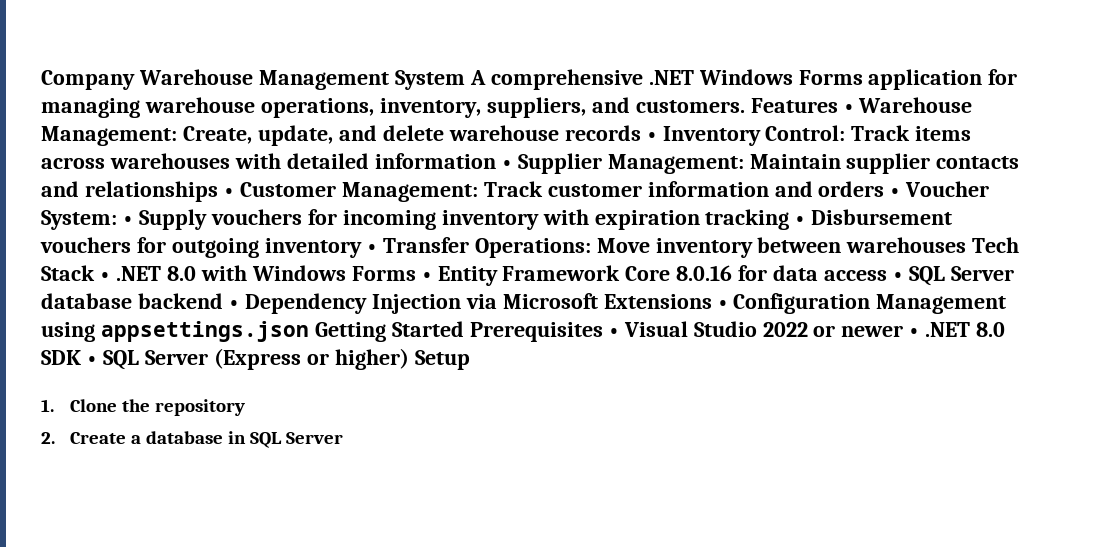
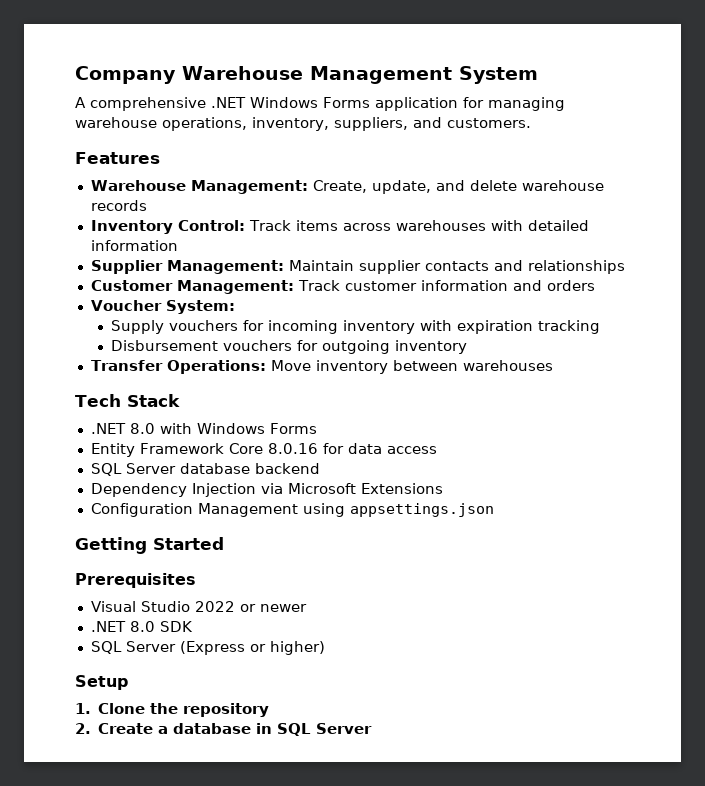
(465, 80) none -> (538, 75) //
(745, 106) none -> (531, 123) //
[843,104,854,113] • -> (160, 158) //
[646,132,657,141] • -> (147, 205) //
[501,160,512,169] • -> (178, 245) //
[223,188,234,197] • -> (625, 267) //
[890,188,901,197] • -> (595, 285) //
[122,216,133,225] • -> (235, 307) //
[795,216,806,225] • -> (600, 327) //
[366,244,377,253] • -> (467, 347) //
(967, 245) none -> (553, 365) //
[99,272,110,281] • -> (180, 400) //
[421,272,432,281] • -> (317, 428) //
[893,272,904,281] • -> (437, 450) //
[228,300,239,309] • -> (320, 468) //
[717,300,728,309] • -> (443, 488) //
(309, 331) none -> (494, 510) //
(464, 329) none -> (224, 543) //
[608,328,619,337] • -> (196, 580) //
[909,328,920,337] • -> (307, 608) //
[86,356,97,365] • -> (193, 626) //
(409, 359) none -> (325, 648) //

